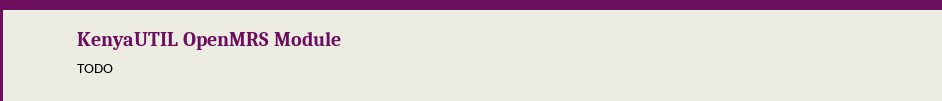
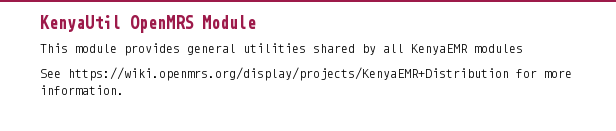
[77,32,178,50] KenyaUTIL -> [40,15,121,32] KenyaUtil
[77,64,113,73] TODO -> [40,43,523,56] [40,67,572,81] [40,85,124,95] This module provides general utilities shared by all KenyaEMR modules // See https://wiki.openmrs.org/display/projects/KenyaEMR+Distribution for more information.

